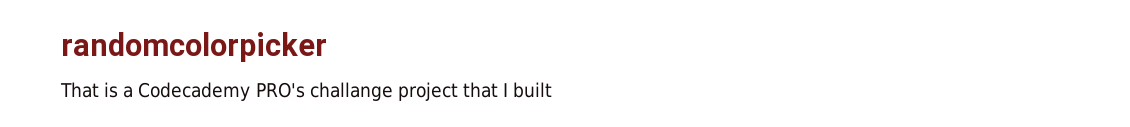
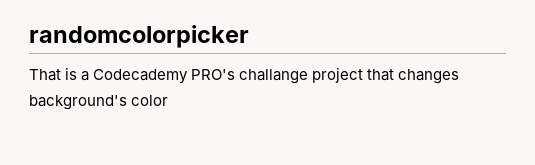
[503,82,553,98] I built -> [398,69,460,84] [29,95,169,110] changes background's color

